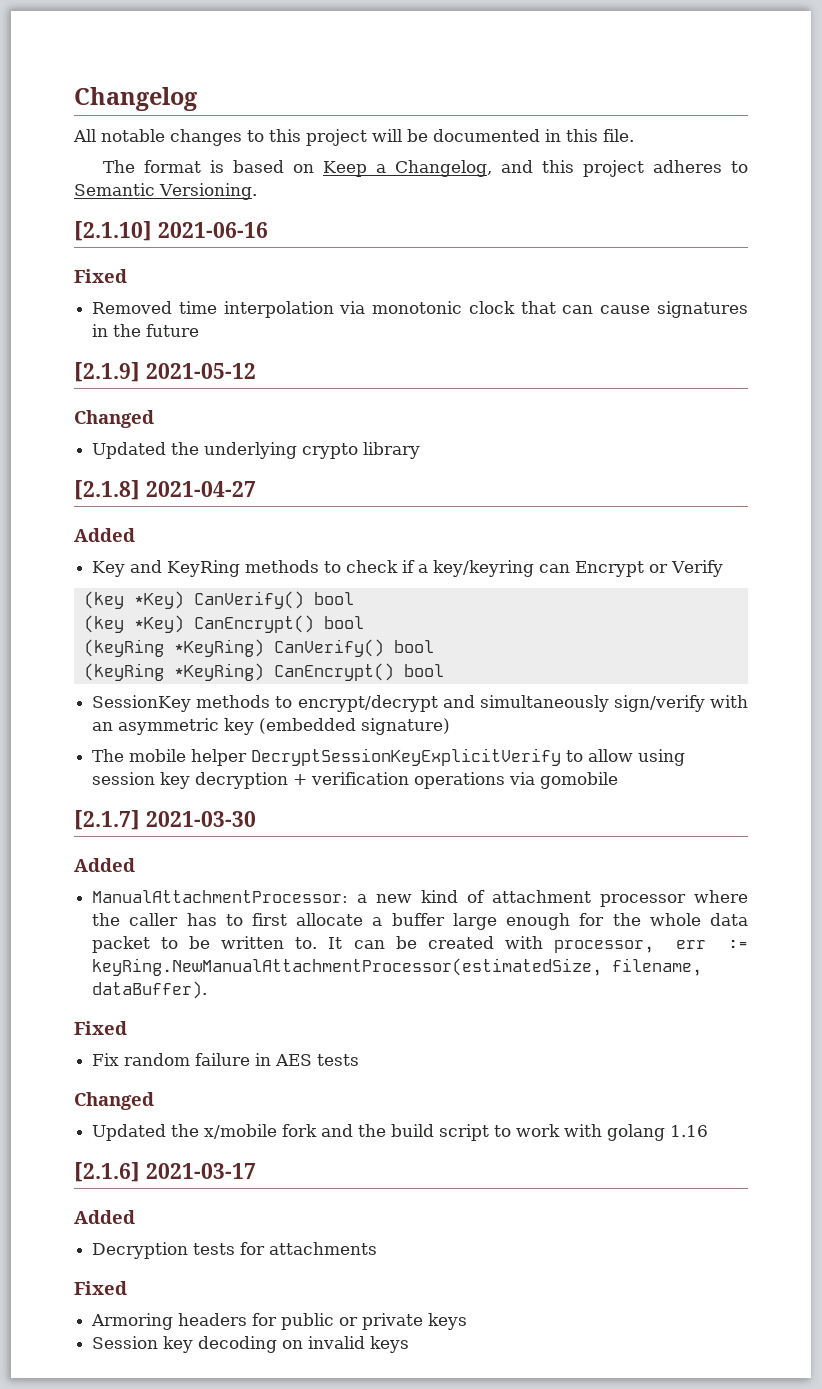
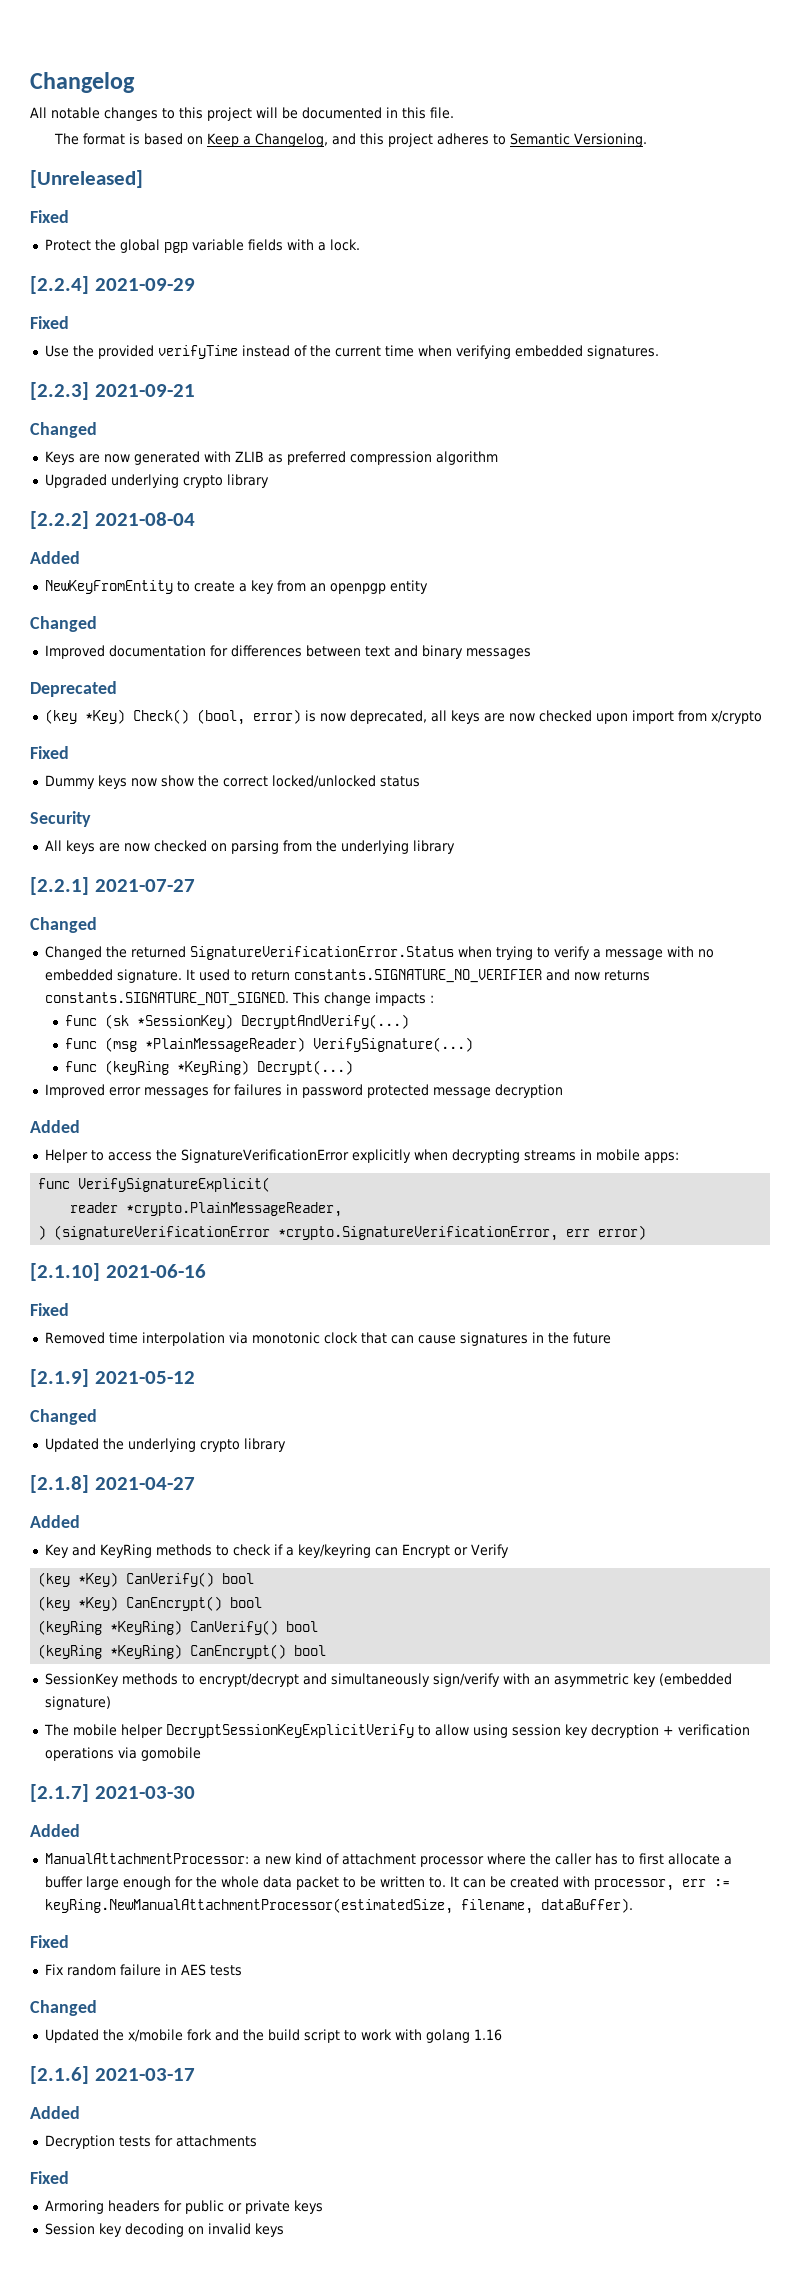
(257, 191) none -> [30,170,143,188] [30,210,69,223] [44,239,360,253] [30,276,195,294] [30,316,69,329] [44,345,659,359] [30,382,195,400] [30,422,97,438] [44,451,498,465] [44,474,269,488] [30,511,195,529] [30,551,80,564] [44,580,428,594] [30,616,97,632] [44,645,531,659] [30,681,117,697] [44,709,762,725] [30,746,69,759] [44,775,420,789] [30,811,91,827] [44,840,455,854] [30,877,195,895] [30,917,97,933] [44,946,714,960] [44,969,650,983] [44,992,434,1006] [64,1014,409,1029] [64,1037,473,1052] [64,1060,353,1075] [44,1084,563,1098] [30,1120,80,1133] [44,1149,679,1163] [38,1177,271,1192] [70,1202,343,1217] [38,1225,647,1241] // [Unreleased] // Fixed // Protect the global pgp variable fields with a lock. // [2.2.4] 2021-09-29 // Fixed // Use the provided verifyTime instead of the current time when verifying embedded signatures. // [2.2.3] 2021-09-21 // Changed // Keys are now generated with ZLIB as preferred compression algorithm // Upgraded underlying crypto library // [2.2.2] 2021-08-04 // Added // NewKeyFromEntity to create a key from an openpgp entity // Changed // Improved documentation for differences between text and binary messages // Deprecated // (key *Key) Check() (bool, error) is now deprecated, all keys are now checked upon import from x/crypto // Fixed // Dummy keys now show the correct locked/unlocked status // Security // All keys are now checked on parsing from the underlying library // [2.2.1] 2021-07-27 // Changed // Changed the returned SignatureVerificationError.Status when trying to verify a message with no embedded signature. It used to return constants.SIGNATURE_NO_VERIFIER and now returns constants.SIGNATURE_NOT_SIGNED. This change impacts : // func (sk *SessionKey) DecryptAndVerify(...) // func (msg *PlainMessageReader) VerifySignature(...) // func (keyRing *KeyRing) Decrypt(...) // Improved error messages for failures in password protected message decryption // Added // Helper to access the SignatureVerificationError explicitly when decrypting streams in mobile apps: // func VerifySignatureExplicit( // reader *crypto.PlainMessageReader, // ) (signatureVerificationError *crypto.SignatureVerificationError, err error)

